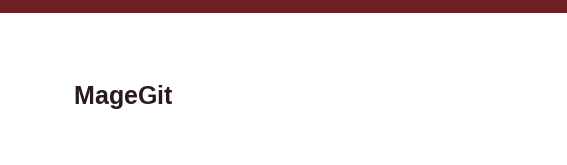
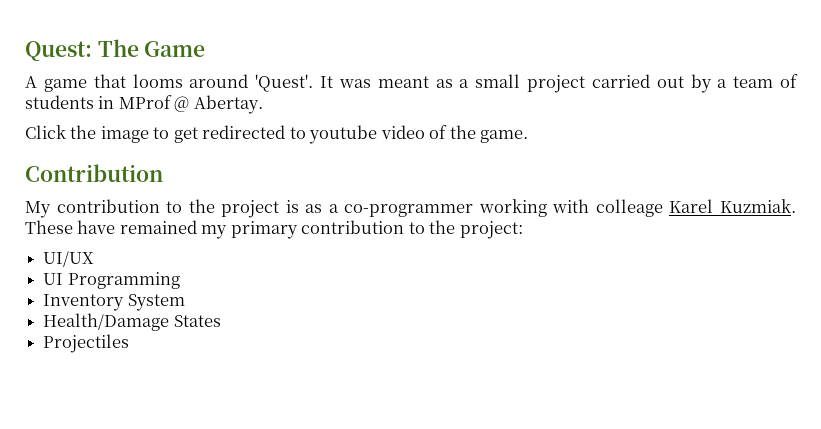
[74,85,173,109] MageGit -> [25,39,206,61] [25,74,799,93] [25,95,263,114] [25,125,529,144] [25,164,163,182] [25,199,797,218] [25,220,523,239] [43,251,95,267] [43,272,180,289] [43,294,185,311] [43,313,221,331] [43,334,130,353] Quest: The Game // A game that looms around 'Quest'. It was meant as a small project carried out by a team of students in MProf @ Abertay. // Click the image to get redirected to youtube video of the game. // Contribution // My contribution to the project is as a co-programmer working with colleage Karel Kuzmiak. These have remained my primary contribution to the project: // UI/UX // UI Programming // Inventory System // Health/Damage States // Projectiles

